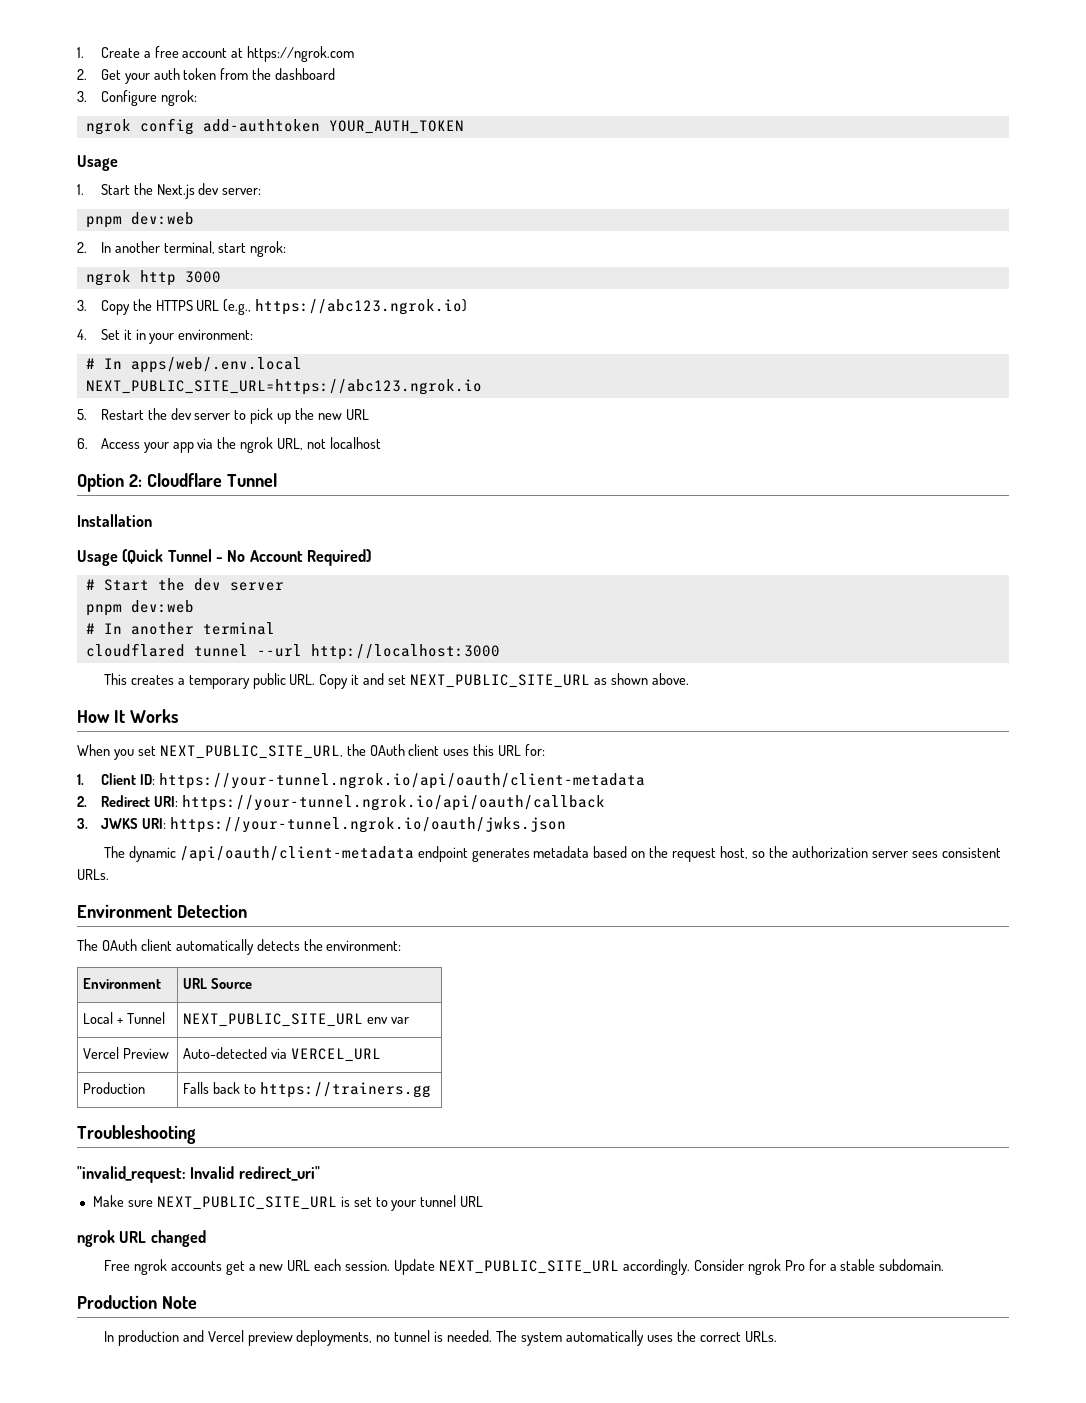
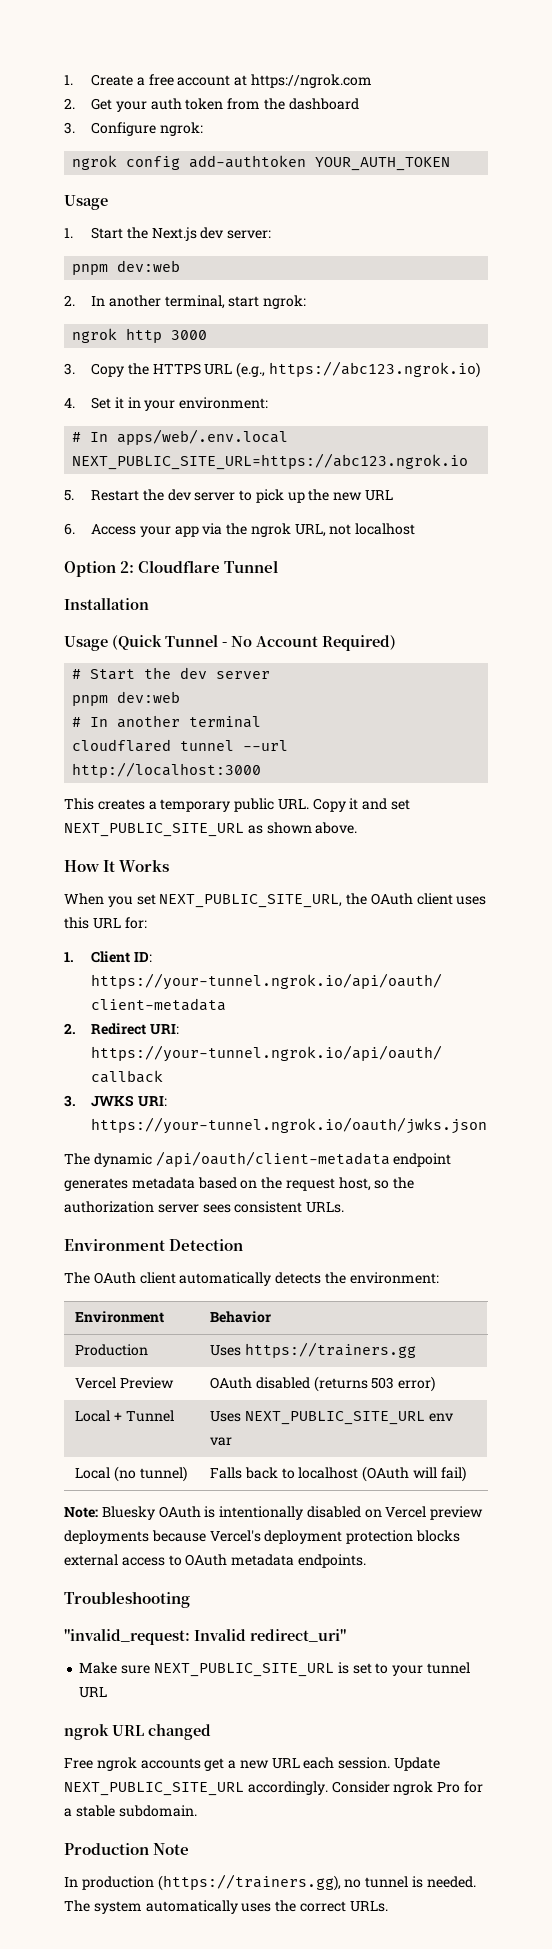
[183,978,253,989] URL Source -> [210,1311,272,1323] [75,1344,149,1356] [210,1342,416,1358] [75,1377,174,1389] [210,1376,436,1392] Behavior // Production | Uses https://trainers.gg // Vercel Preview | OAuth disabled (returns 503 error)
(165, 1018) none -> [210,1411,242,1422] Uses
[83,1047,170,1059] [183,1047,381,1062] [83,1082,146,1094] [183,1082,431,1098] Vercel Preview | Auto-detected via VERCEL_URL // Production | Falls back to https://trainers.gg -> [75,1466,187,1482] [210,1466,466,1482] [64,1506,484,1520] [64,1530,460,1544] [64,1554,366,1568] Local (no tunnel) | Falls back to localhost (OAuth will fail) // Note: Bluesky OAuth is intentionally disabled on Vercel preview deployments because Vercel's deployment protection blocks external access to OAuth metadata endpoints.
[182,1330,373,1346] and Vercel preview deployments, -> [157,1874,341,1891] (https://trainers.gg),

